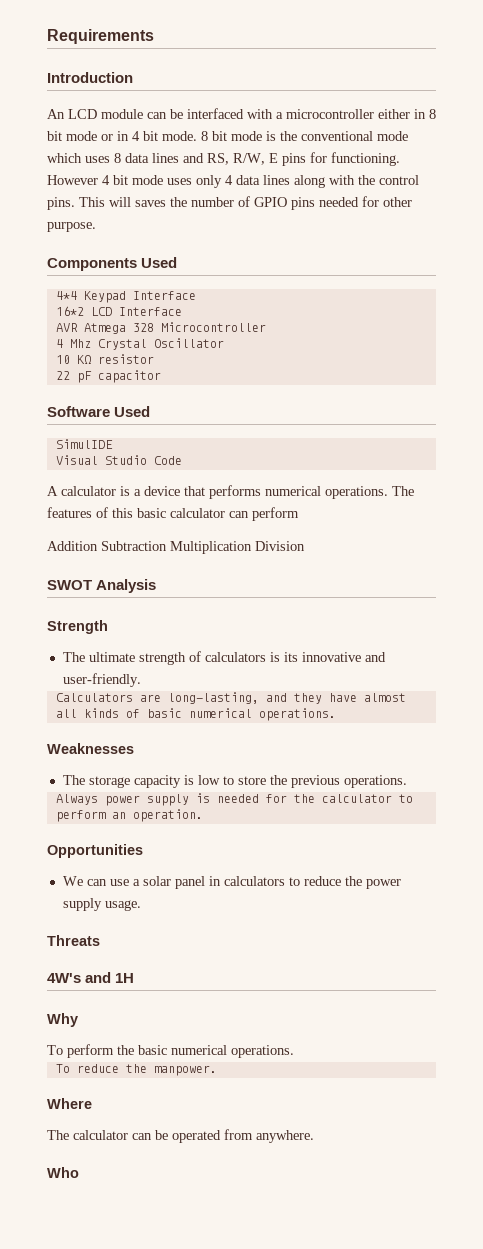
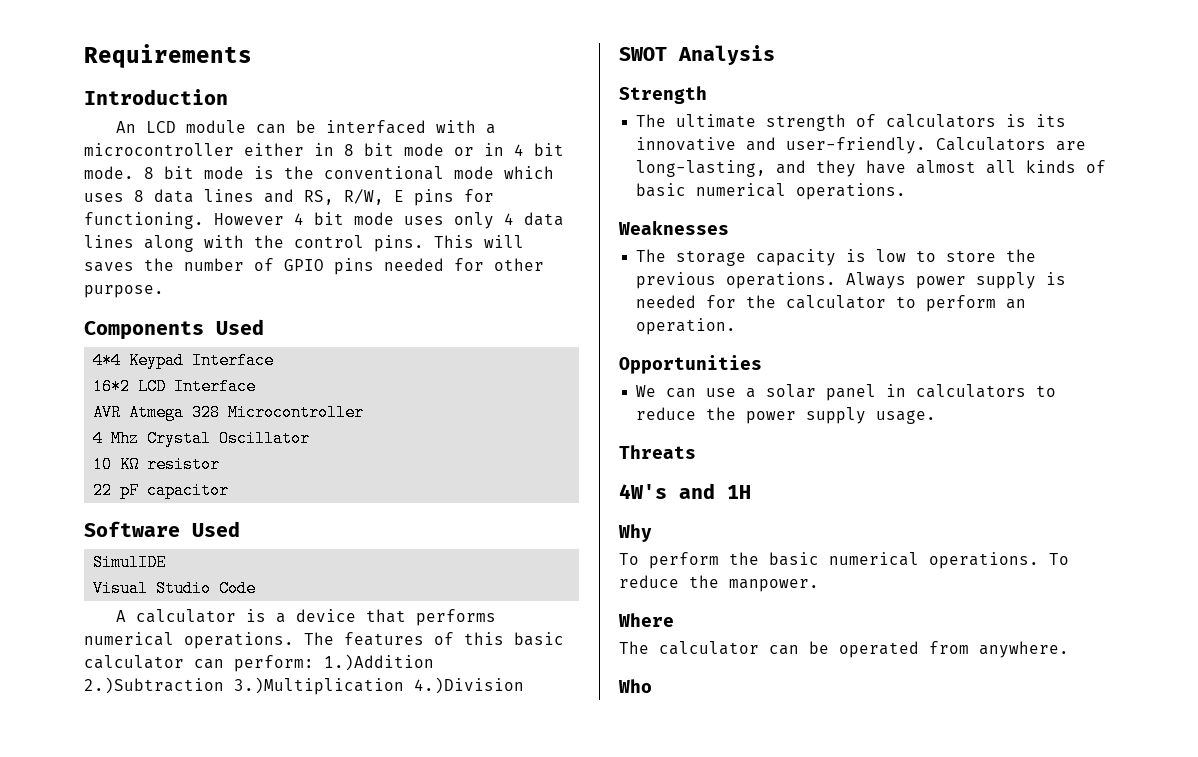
[252,507,299,521] [47,541,305,554] perform // Addition Subtraction Multiplication Division -> [234,654,434,672] [84,677,524,695] perform: 1.)Addition 2.)Subtraction 3.)Multiplication 4.)Division
(141, 680) // -> (927, 145) none
(407, 781) // -> (837, 280) none
(294, 1051) // -> (1039, 560) none

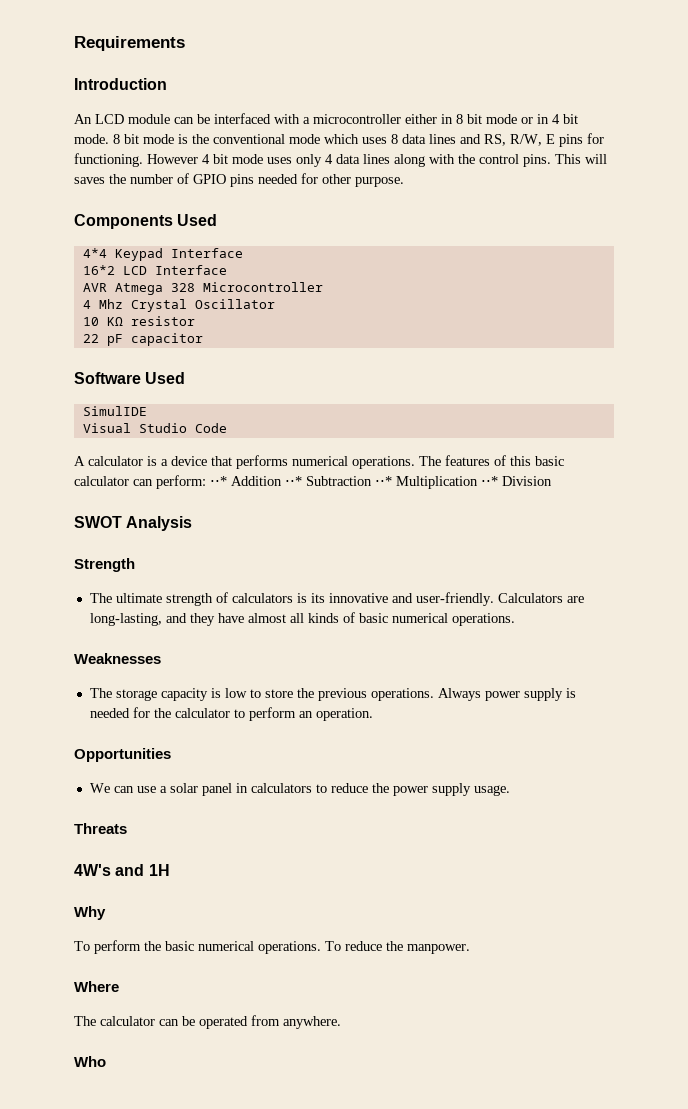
[324,654,434,671] [84,677,524,695] 1.)Addition 2.)Subtraction 3.)Multiplication 4.)Division -> [210,476,552,489] ⋅⋅* Addition ⋅⋅* Subtraction ⋅⋅* Multiplication ⋅⋅* Division

